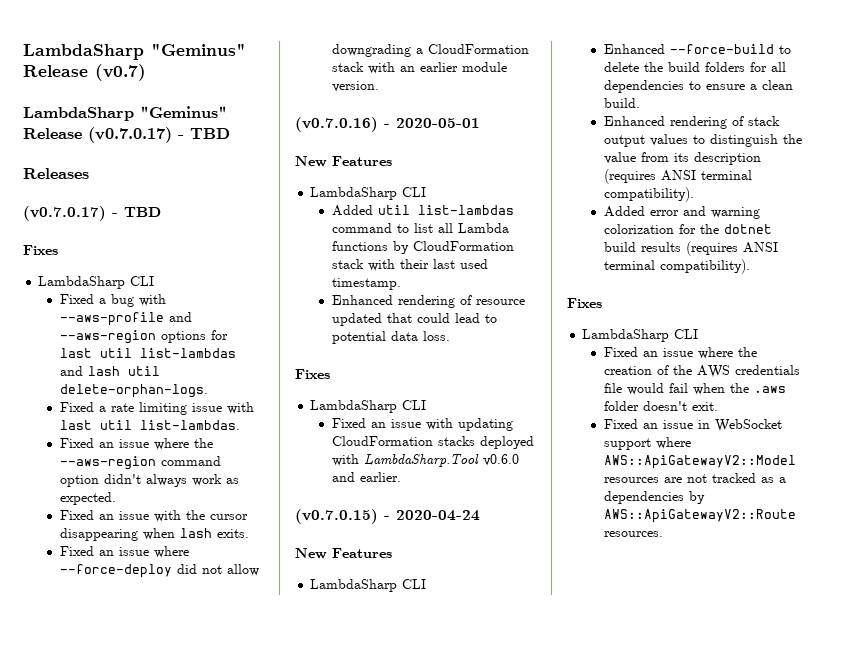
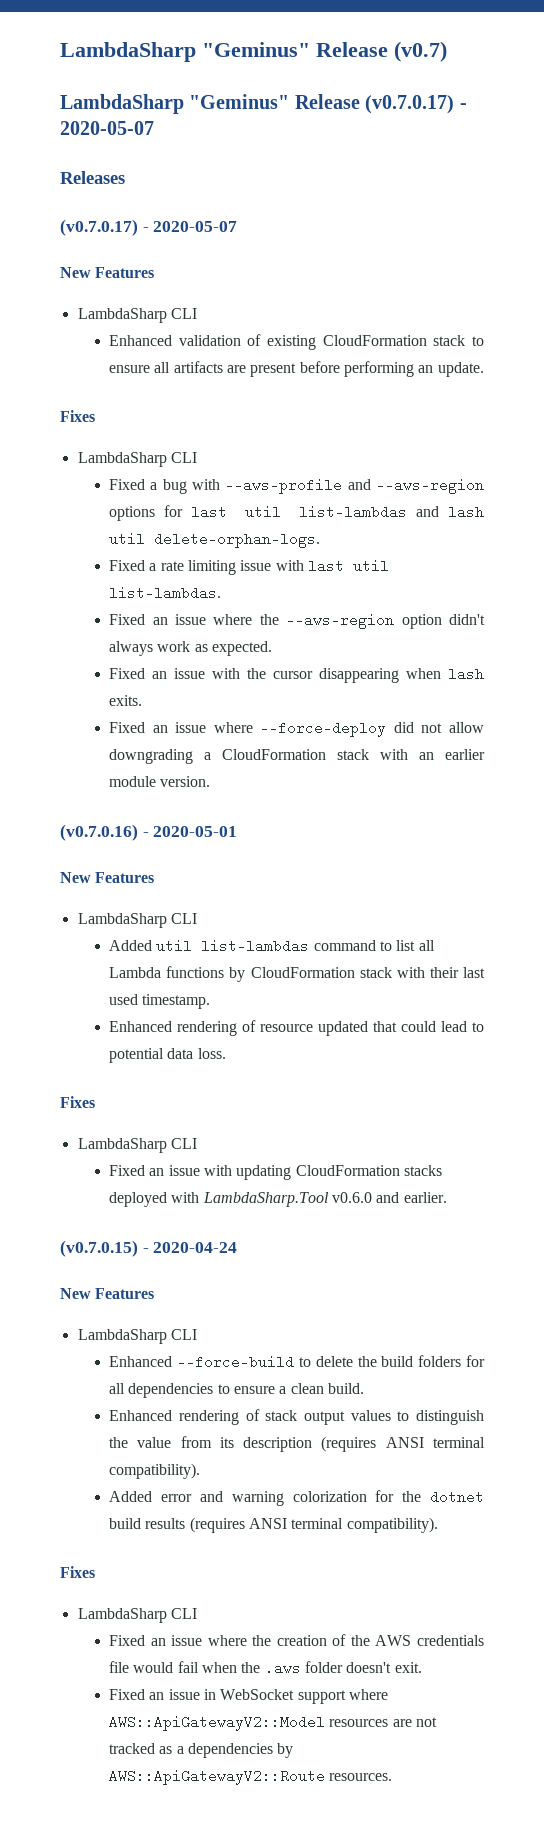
[190,128,230,139] TBD -> [60,121,154,135] 2020-05-07
[124,207,161,217] TBD -> [153,221,238,232] [60,267,155,278] [77,308,197,323] [109,334,485,350] [109,361,484,377] 2020-05-07 // New Features // LambdaSharp CLI // Enhanced validation of existing CloudFormation stack to ensure all artifacts are present before performing an update.
[160,456,221,466] command -> (395, 621) none

